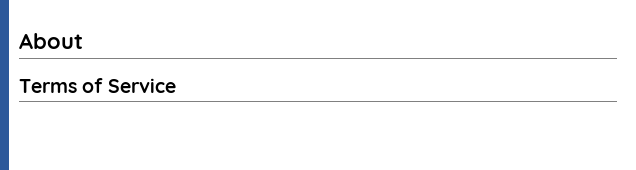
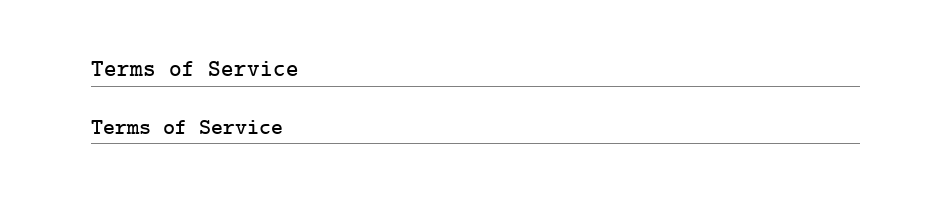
[19,33,83,49] About -> [91,61,299,76] Terms of Service

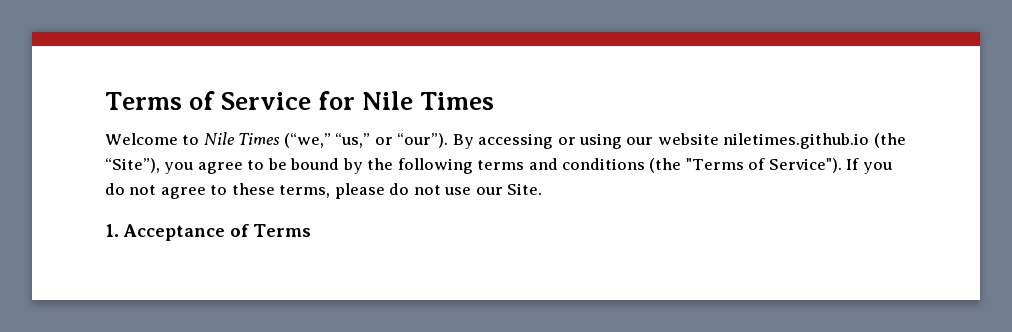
[91,61,299,76] [91,120,283,134] Terms of Service // Terms of Service -> [105,91,495,110] [105,132,906,149] [105,158,892,174] [105,183,543,199] [105,224,311,241] Terms of Service for Nile Times // Welcome to Nile Times (“we,” “us,” or “our”). By accessing or using our website niletimes.github.io (the “Site”), you agree to be bound by the following terms and conditions (the "Terms of Service"). If you do not agree to these terms, please do not use our Site. // 1. Acceptance of Terms

